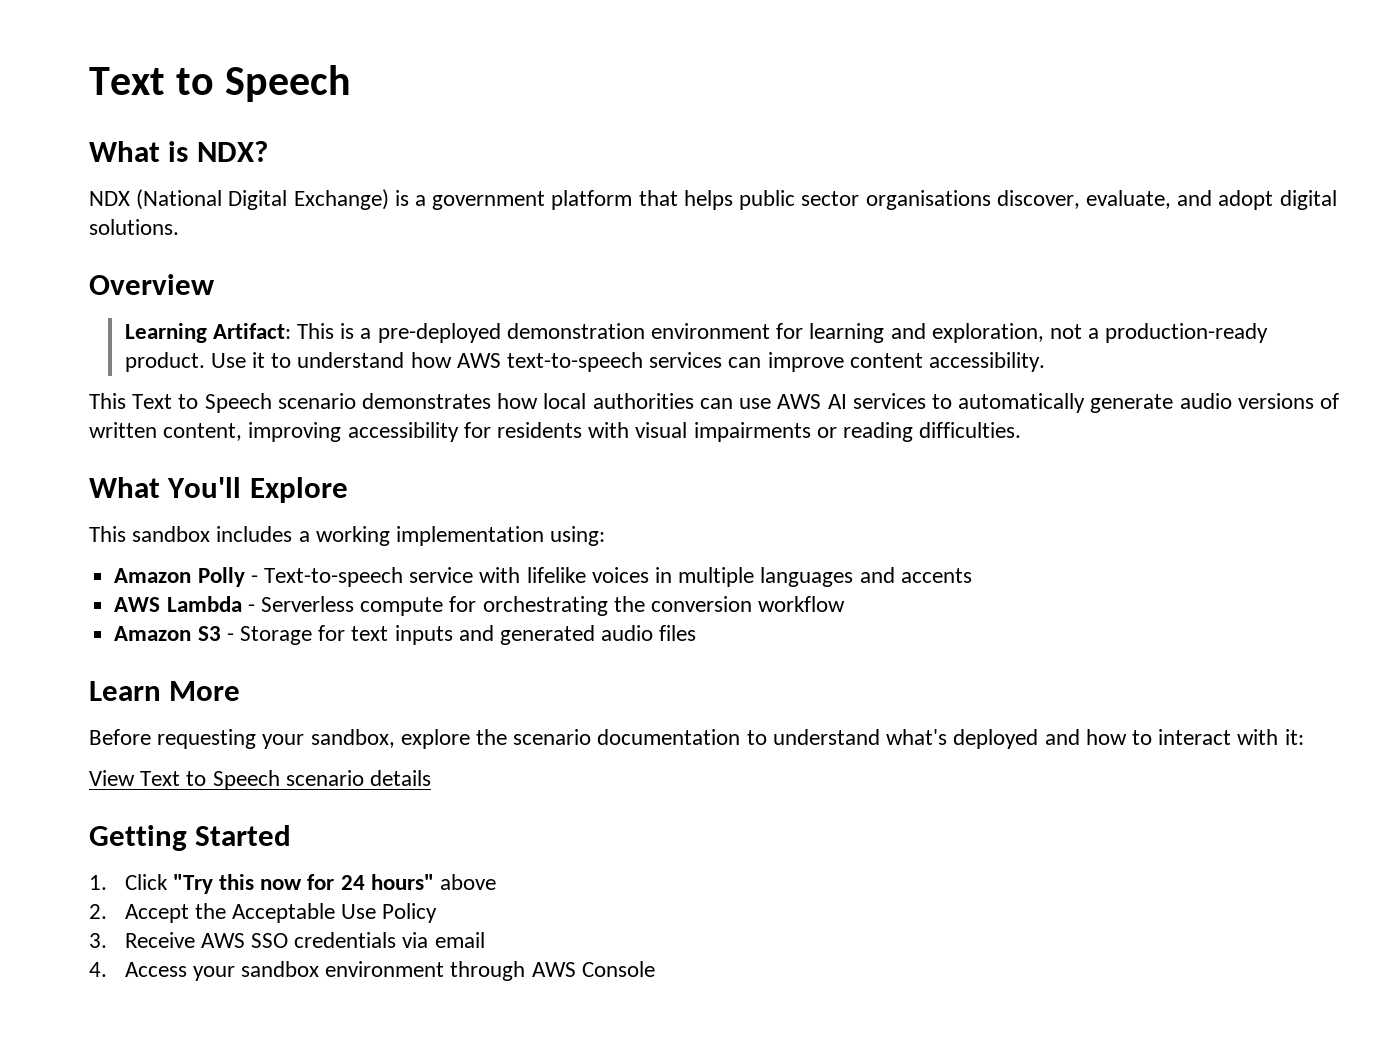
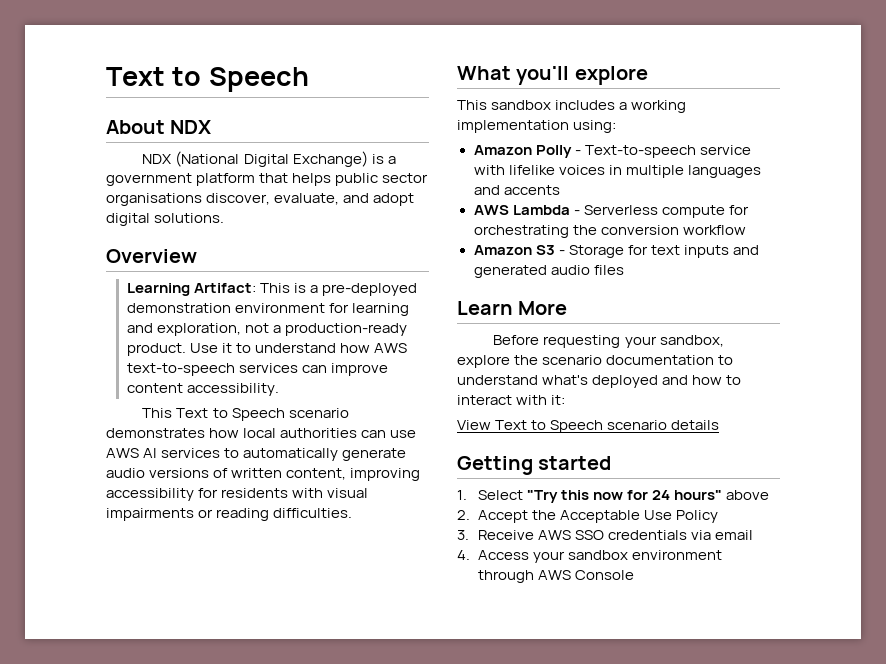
[89,141,268,162] What is NDX? -> [106,120,212,134] About NDX
[167,477,348,503] You'll Explore -> [516,66,648,85] you'll explore
[195,825,292,846] Started -> [538,456,612,470] started
[124,874,168,890] Click -> [477,490,523,500] Select

